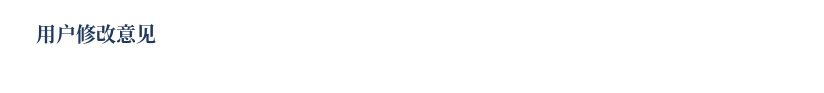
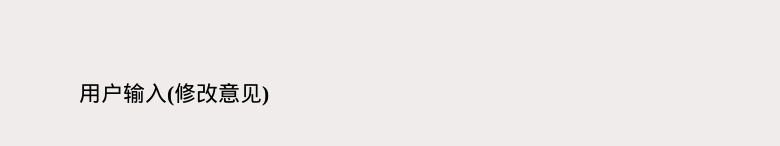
(76, 34) none -> [123,83,174,106] 输入(
(156, 34) none -> [262,86,269,106] )

